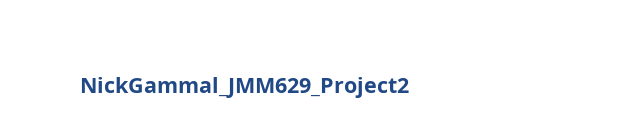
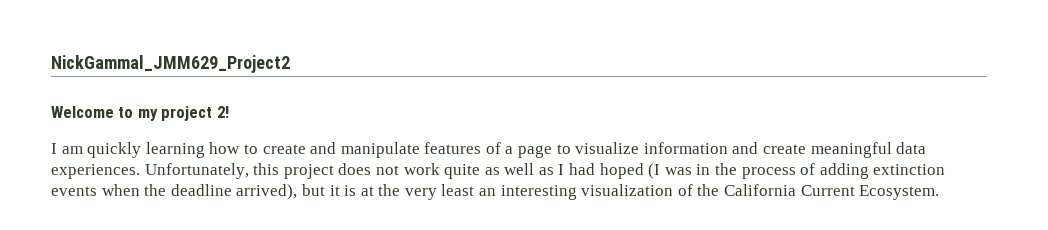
(409, 87) none -> [51,106,229,121] [51,142,927,158] [51,163,946,179] [51,184,940,200] // Welcome to my project 2! // I am quickly learning how to create and manipulate features of a page to visualize information and create meaningful data experiences. Unfortunately, this project does not work quite as well as I had hoped (I was in the process of adding extinction events when the deadline arrived), but it is at the very least an interesting visualization of the California Current Ecosystem.

